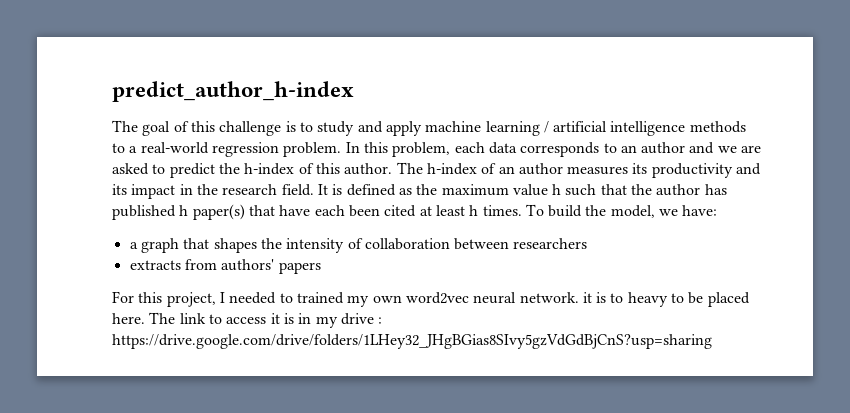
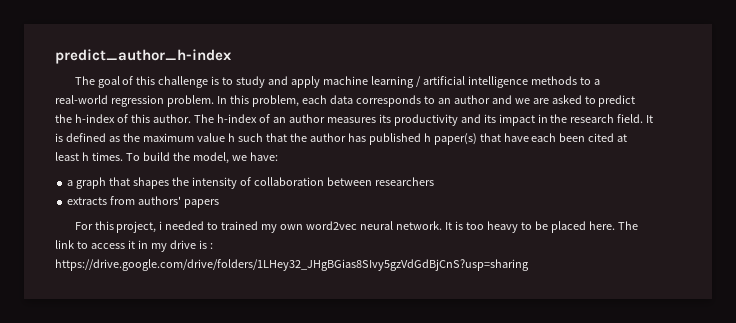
[219,292,225,303] I -> [159,221,163,230] i
[582,292,624,303] it is to -> [445,221,485,230] It is too
[283,313,294,324] is -> (135, 244) none
(374, 319) none -> [198,240,207,249] is

